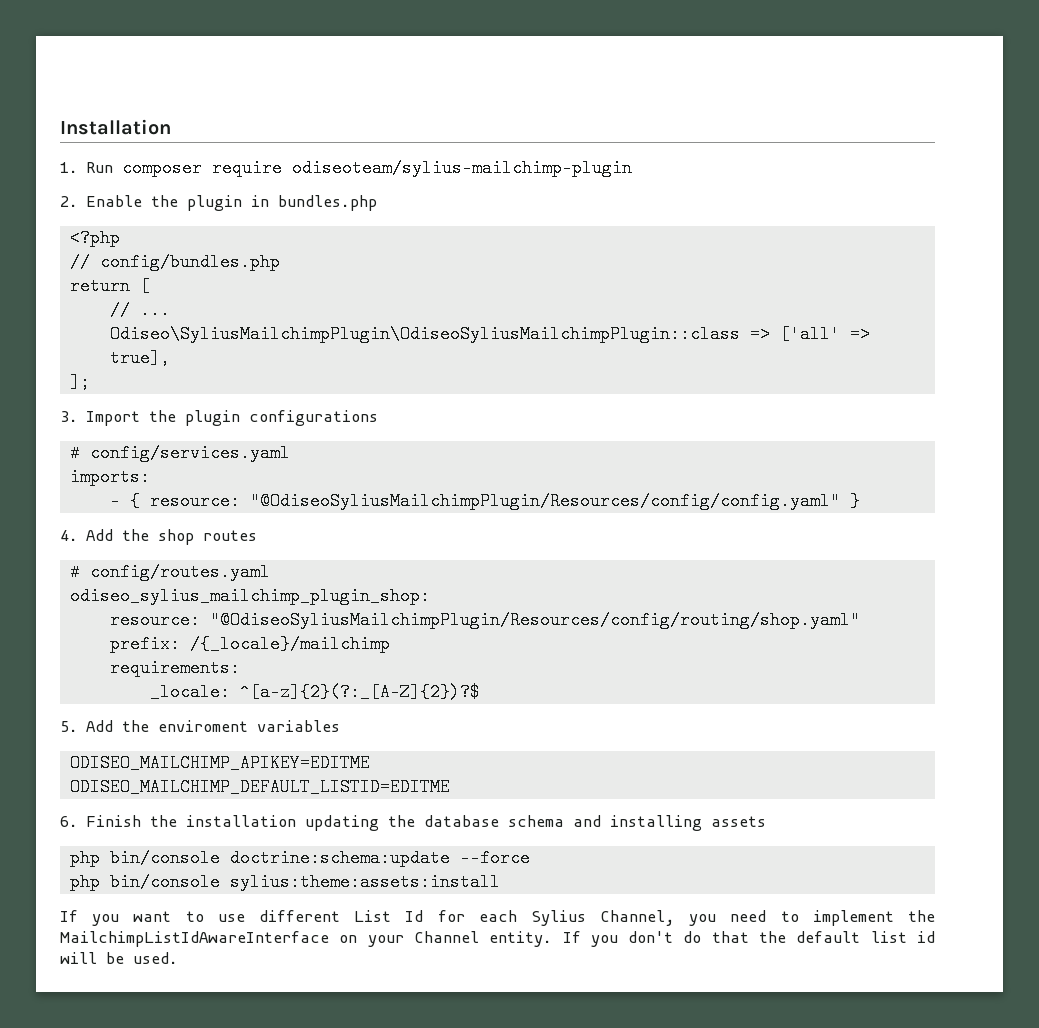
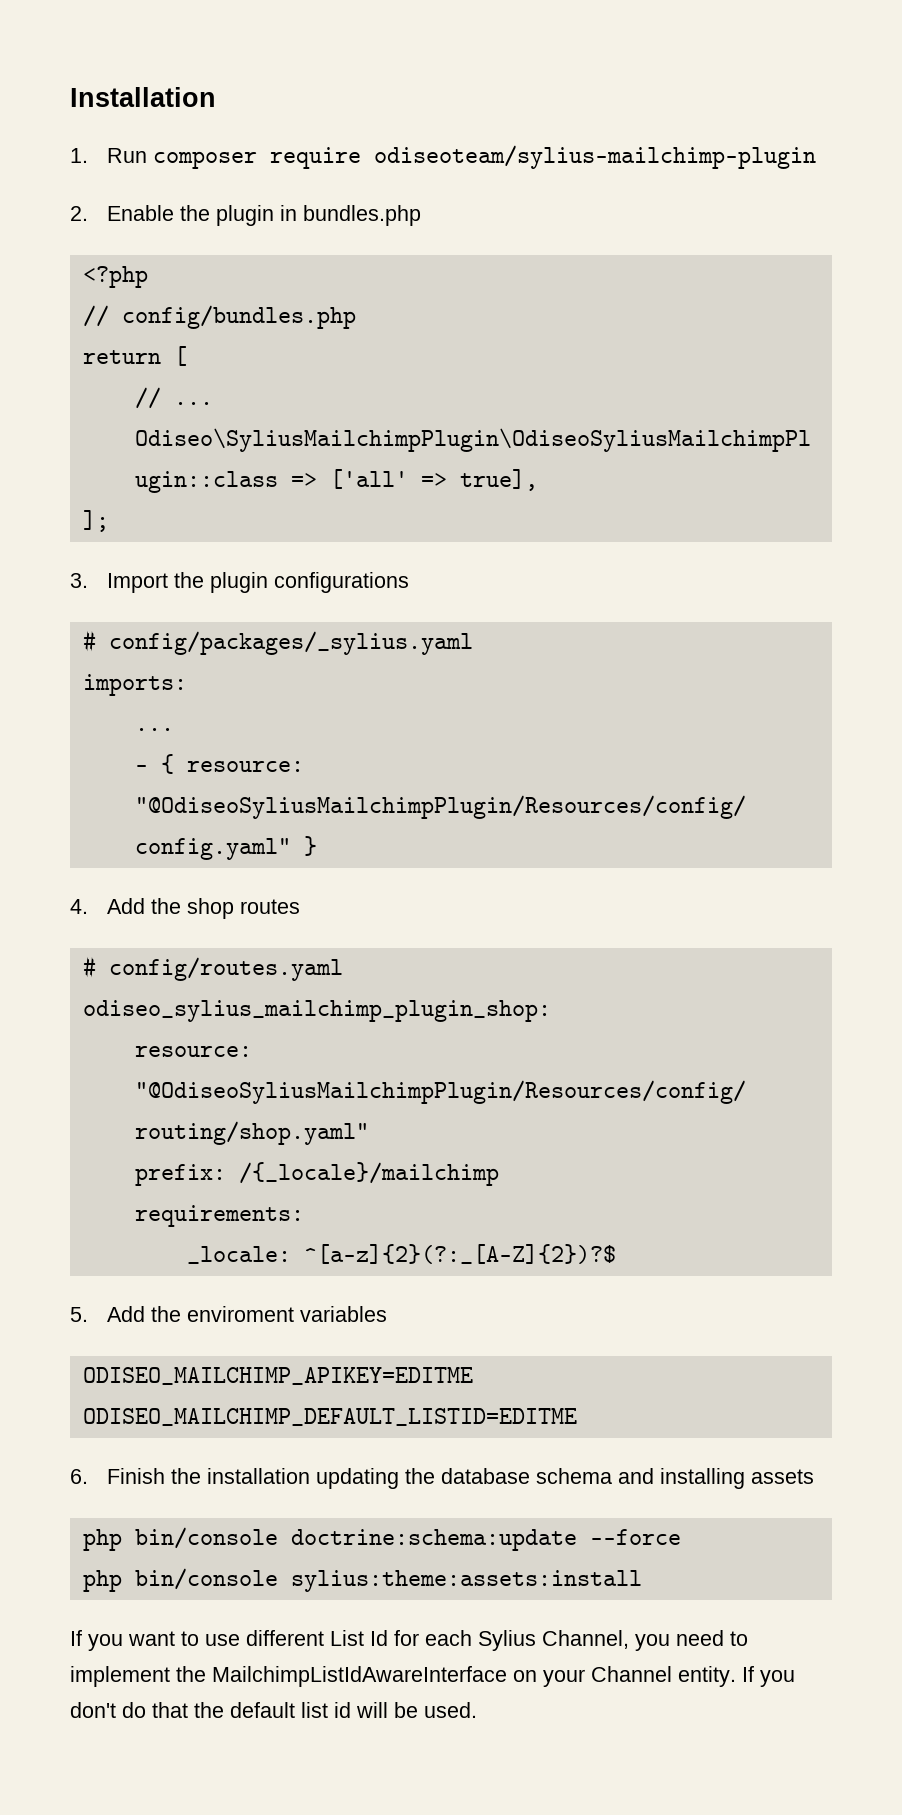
[89,444,290,462] config/services.yaml -> [108,631,473,655] config/packages/_sylius.yaml
(150, 477) none -> [134,728,174,731] // ...

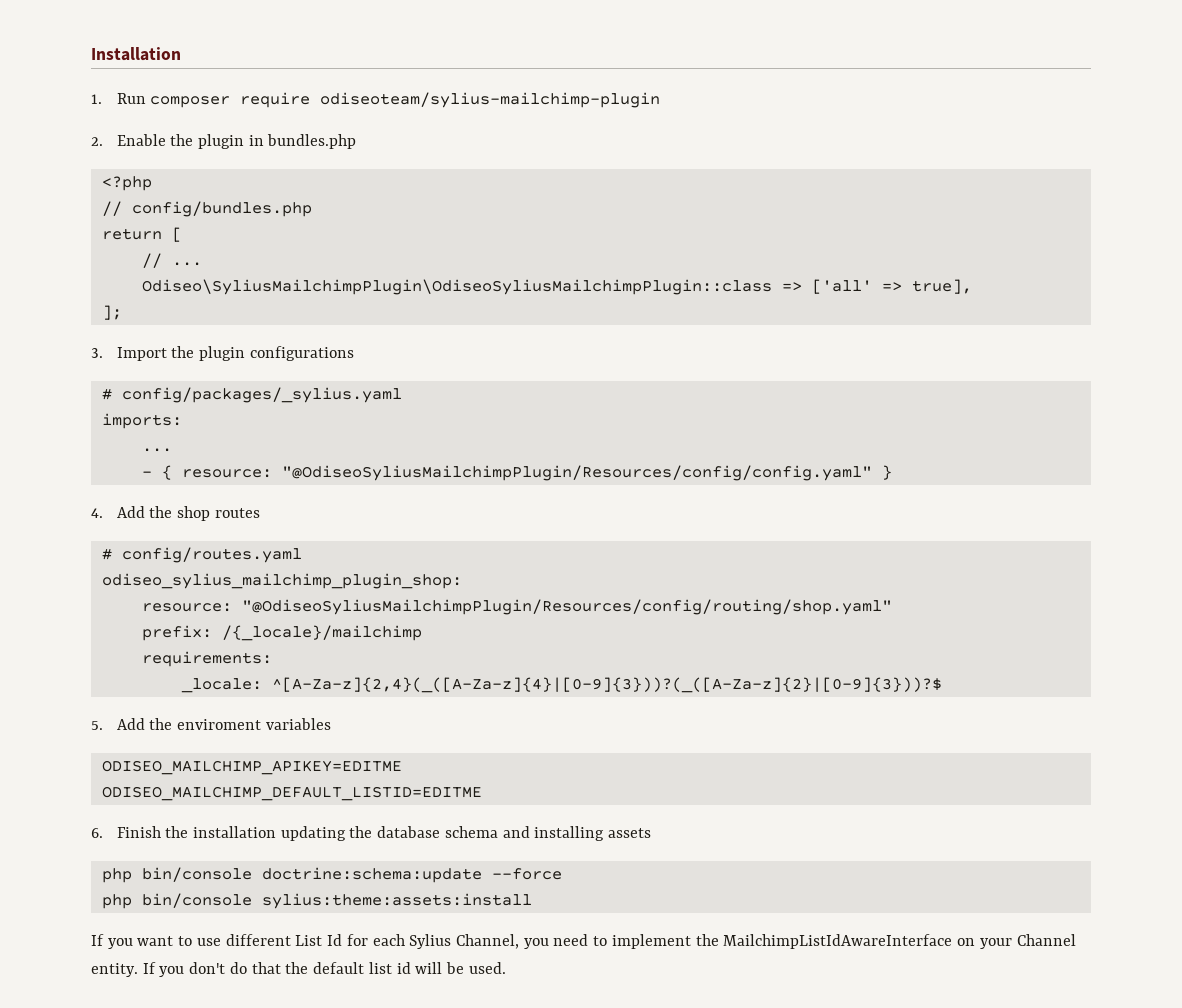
[303,1244,616,1264] ^[a-z]{2}(?:_[A-Z]{2})?$ -> [271,677,942,693] ^[A-Za-z]{2,4}(_([A-Za-z]{4}|[0-9]{3}))?(_([A-Za-z]{2}|[0-9]{3}))?$

